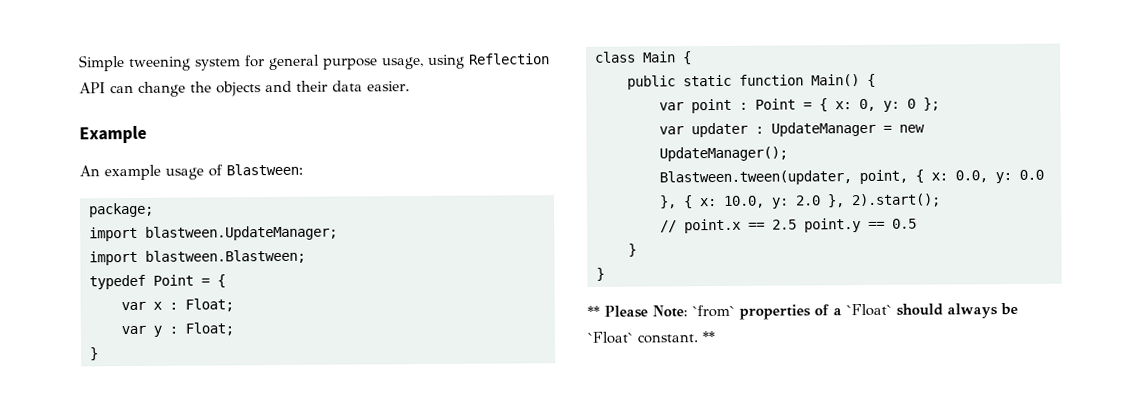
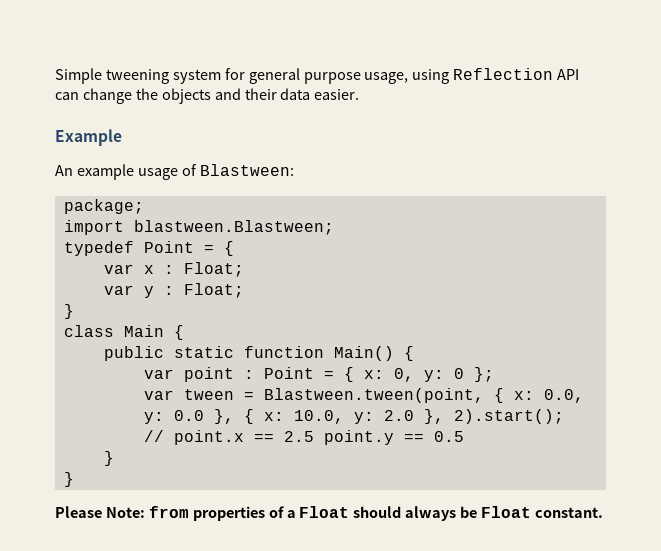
[89,225,338,242] // import blastween.UpdateManager; -> (144, 206) none
[691,121,925,138] [659,146,788,162] [659,169,908,186] updater : UpdateManager = new UpdateManager(); // Blastween.tween(updater, point, -> [183,388,484,403] tween = Blastween.tween(point,
[587,305,600,317] ** -> (74, 479) none
[692,304,735,318] `from` -> [148,506,189,518] from
[846,303,892,317] `Float` -> [299,506,350,518] Float
[587,331,715,344] `Float` constant. ** -> [481,506,604,518] Float constant.

